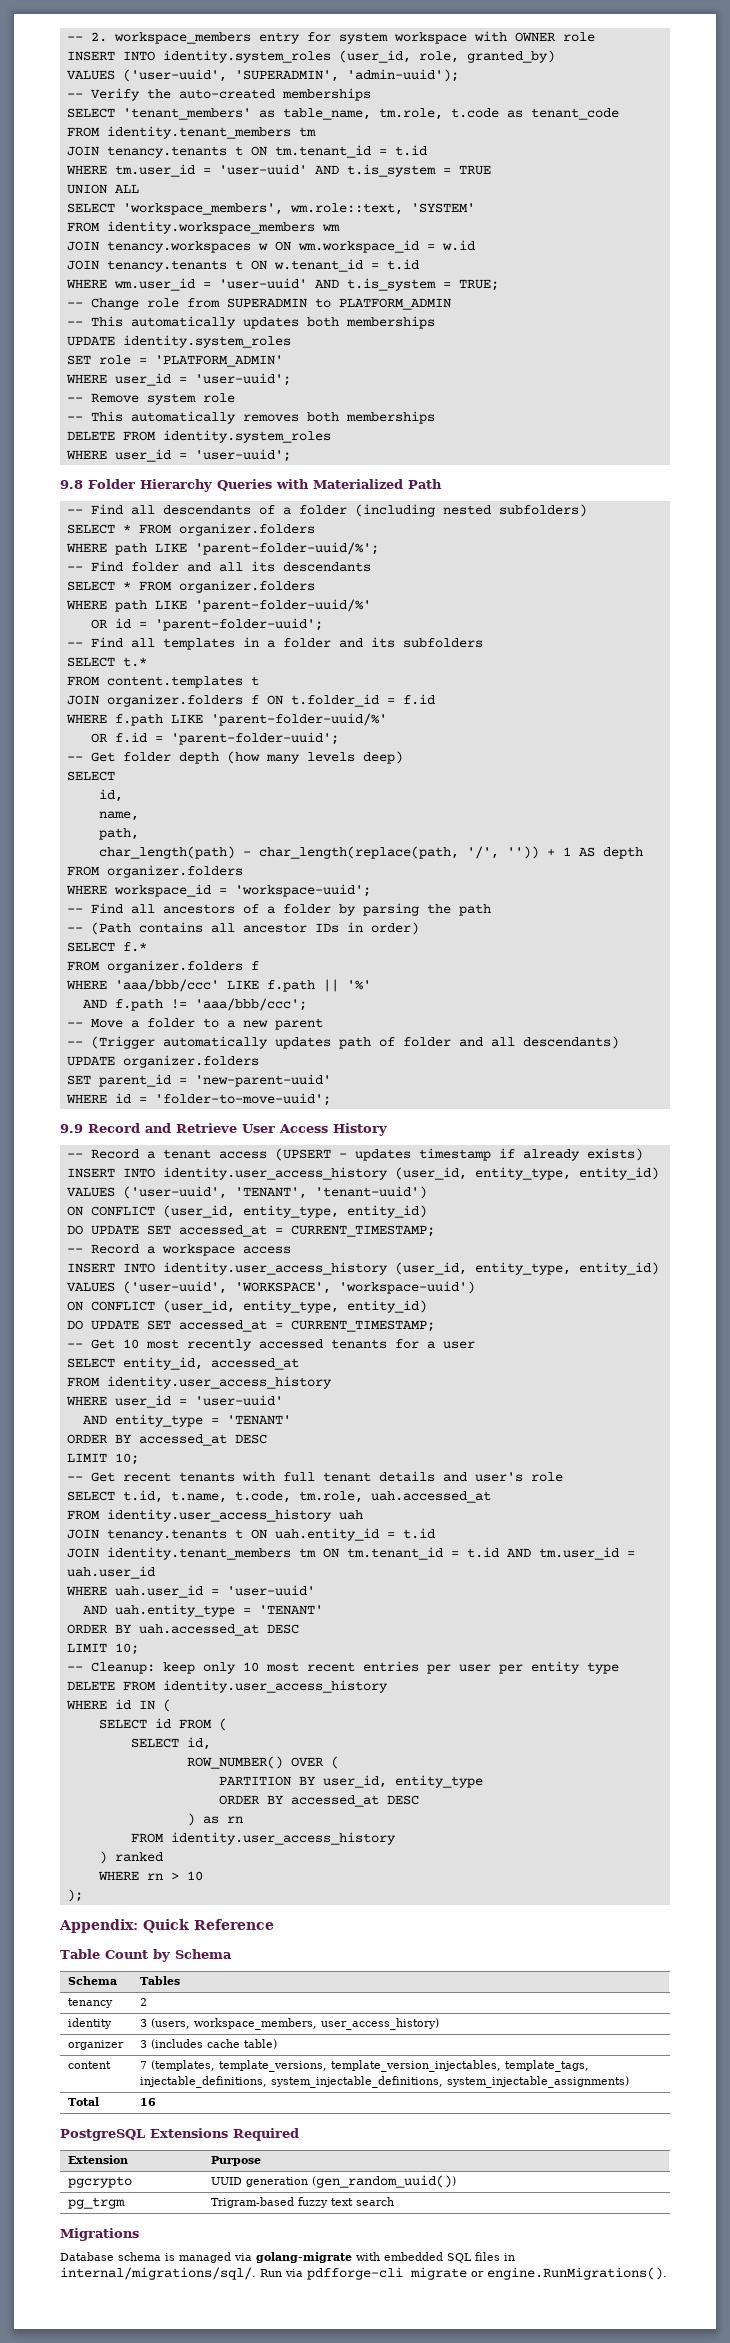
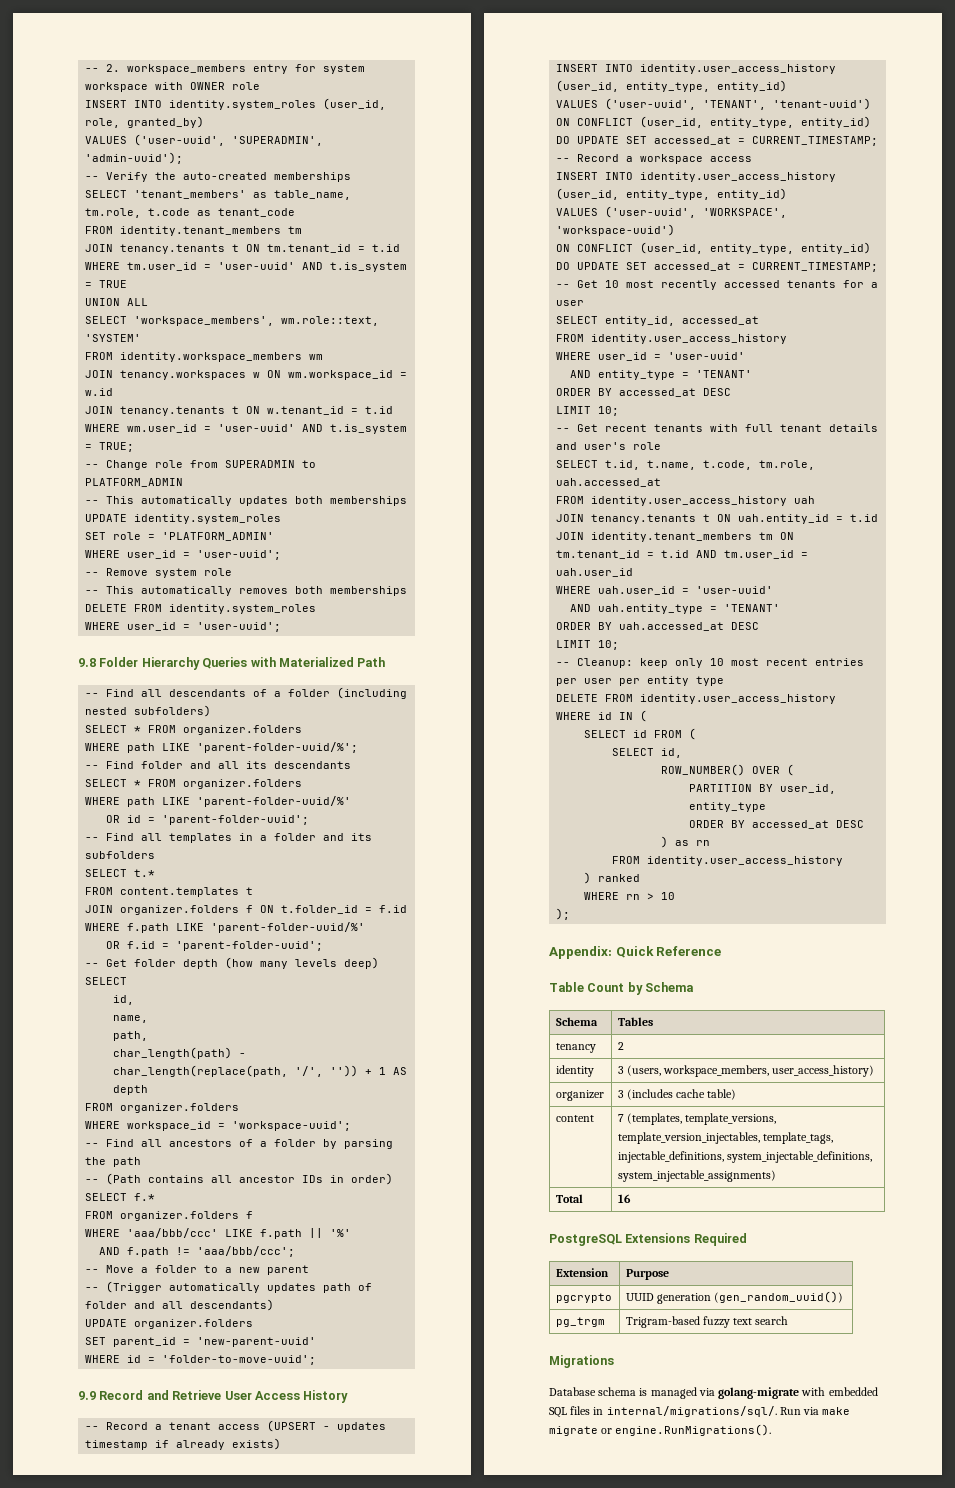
[307,2267,403,2280] pdfforge-cli -> [822,1407,851,1415] make

